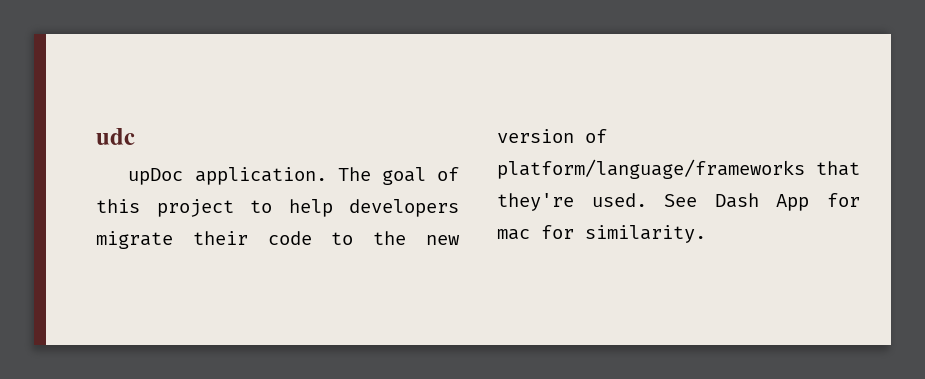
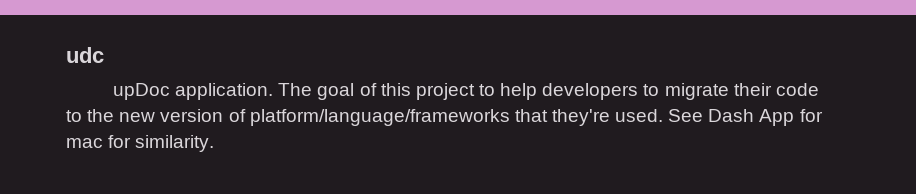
(459, 208) none -> [643,84,660,96] to

